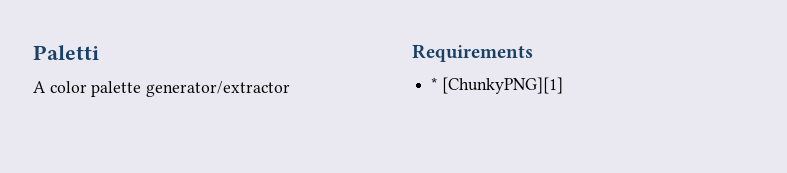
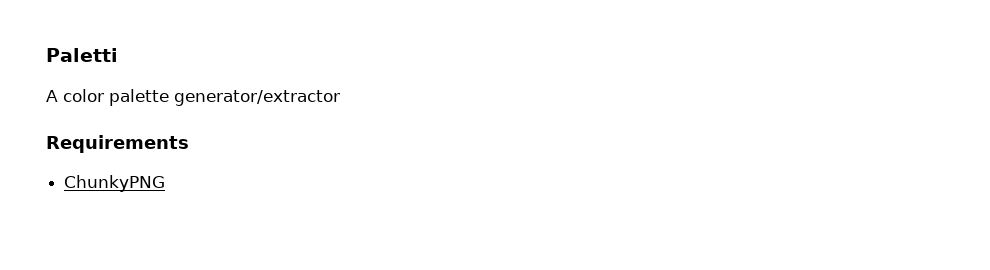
[431,77,563,94] * [ChunkyPNG][1] -> [64,175,166,192] ChunkyPNG

